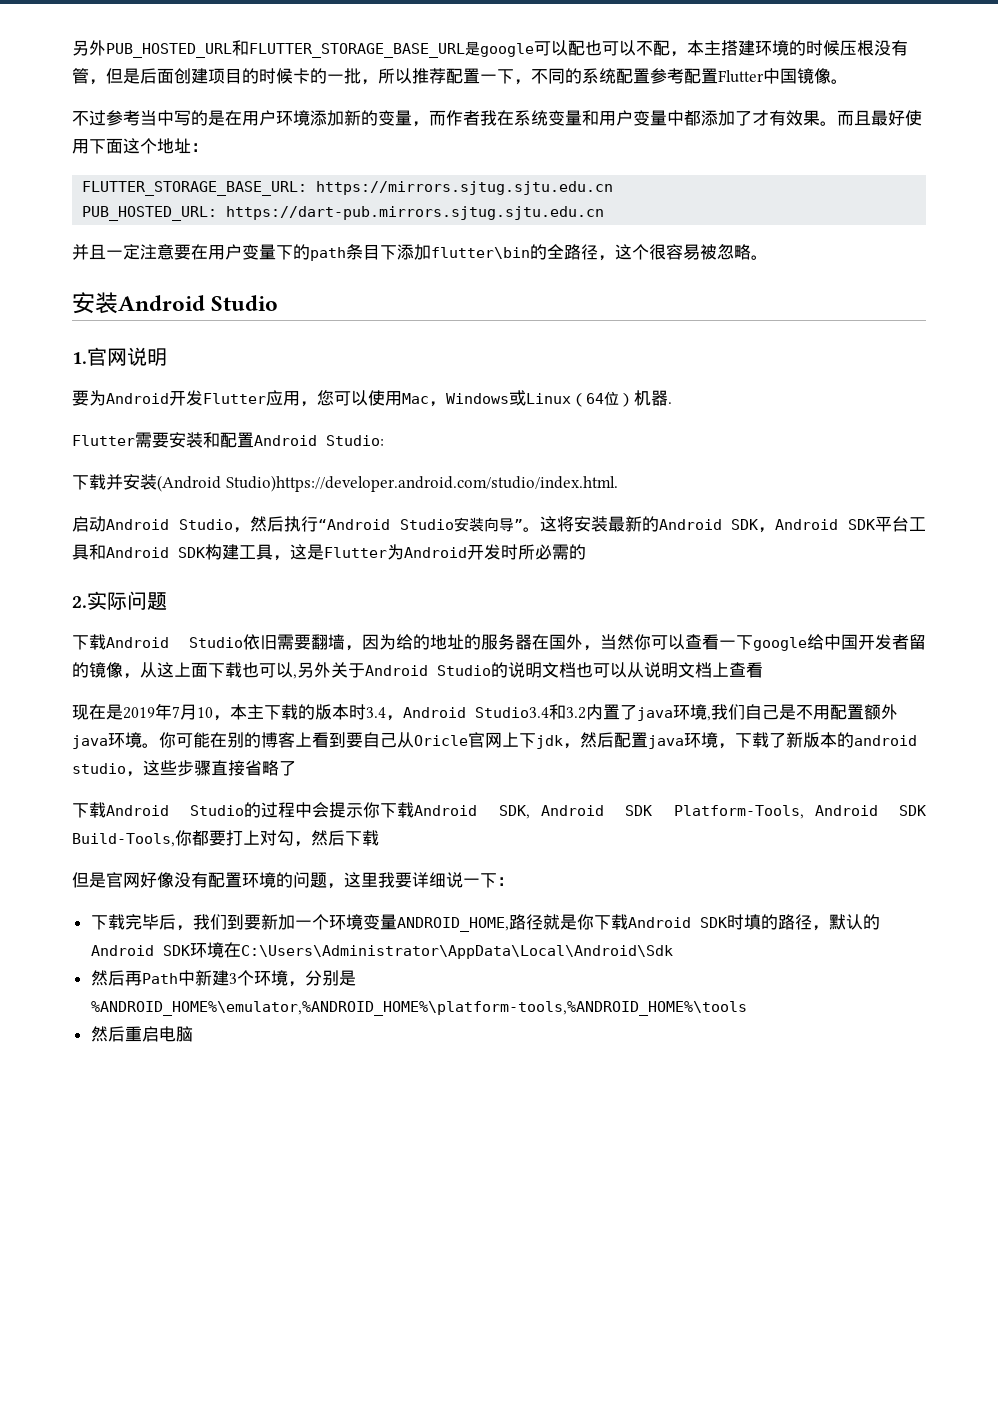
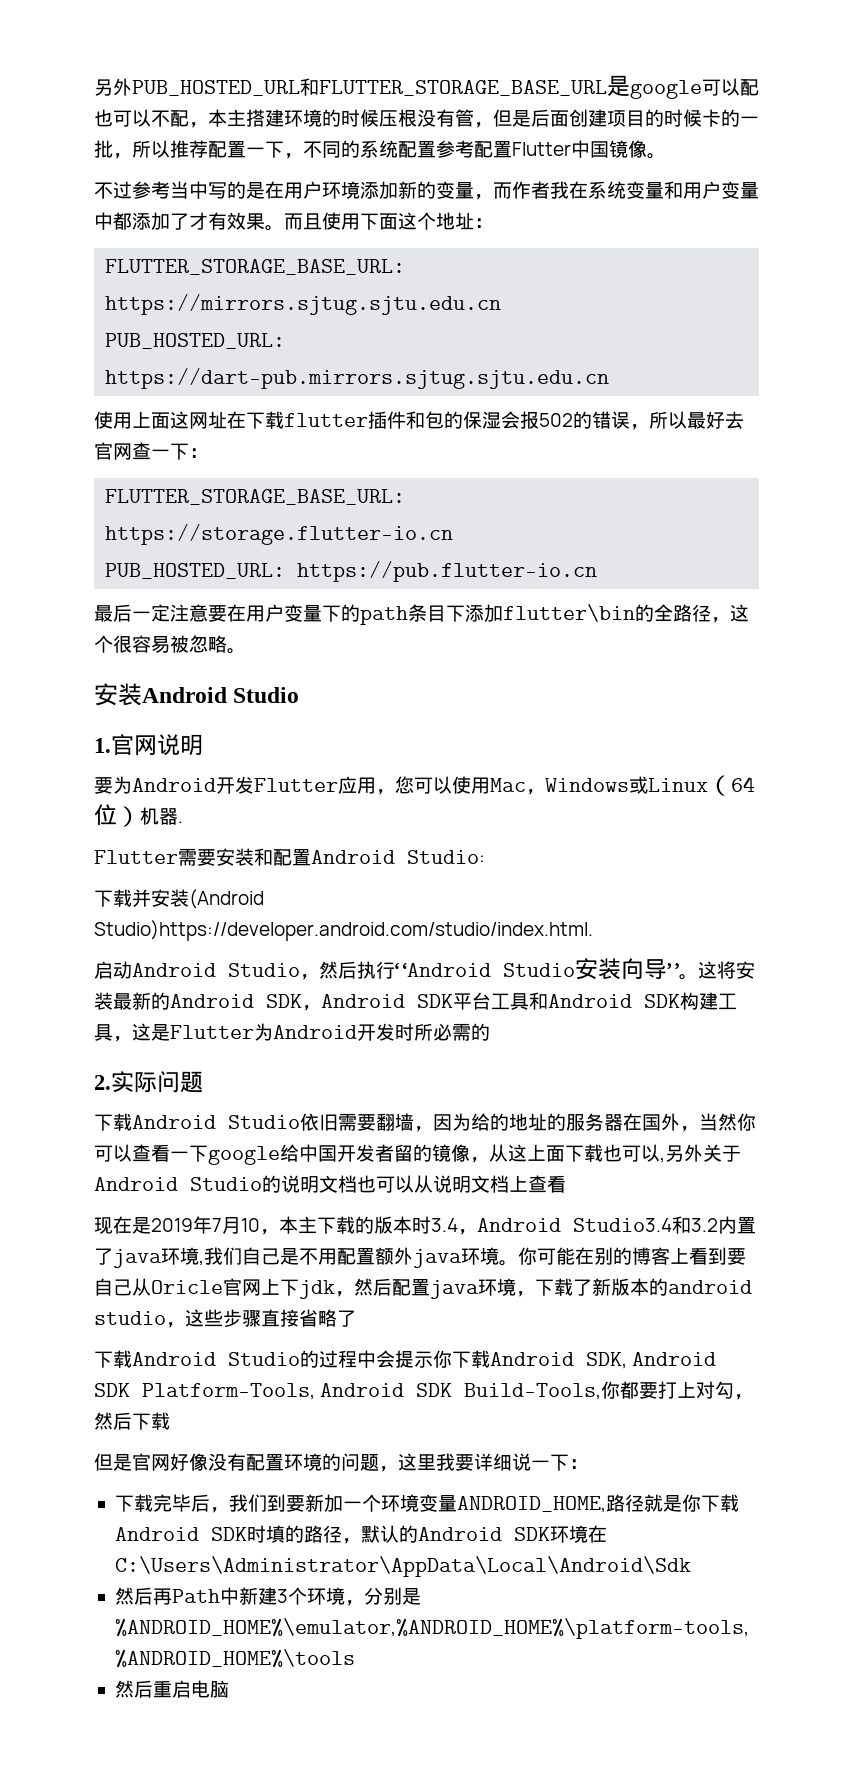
[871,110,905,126] 最好 -> (322, 221) none
[72,244,106,260] 并且 -> [94,411,744,430] [94,442,208,460] [105,489,406,505] [105,524,454,545] [105,561,598,582] [94,604,132,622] 使用上面这网址在下载flutter插件和包的保湿会报502的错误，所以最好去官网查一下： // FLUTTER_STORAGE_BASE_URL: https://storage.flutter-io.cn // PUB_HOSTED_URL: https://pub.flutter-io.cn // 最后

